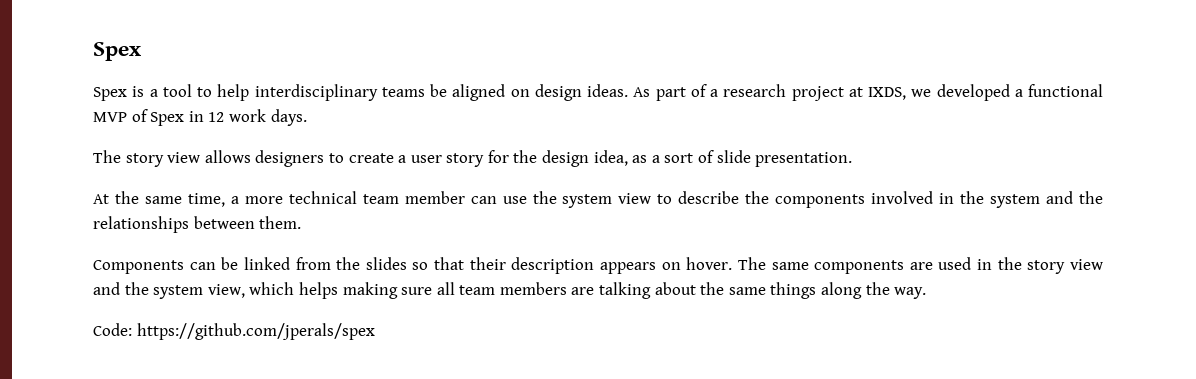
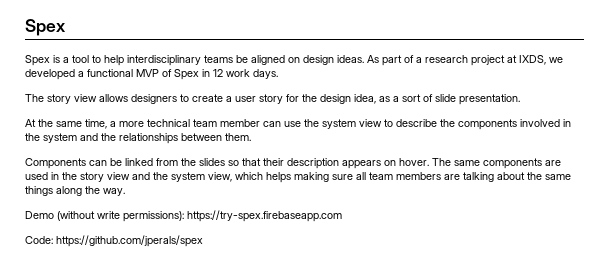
(927, 293) none -> [25,210,342,222] // Demo (without write permissions): https://try-spex.firebaseapp.com

